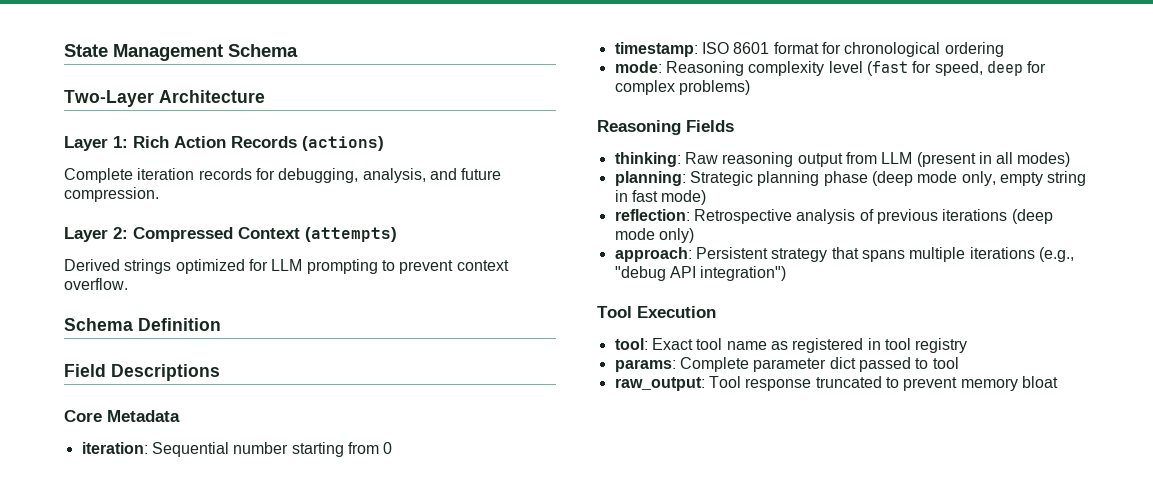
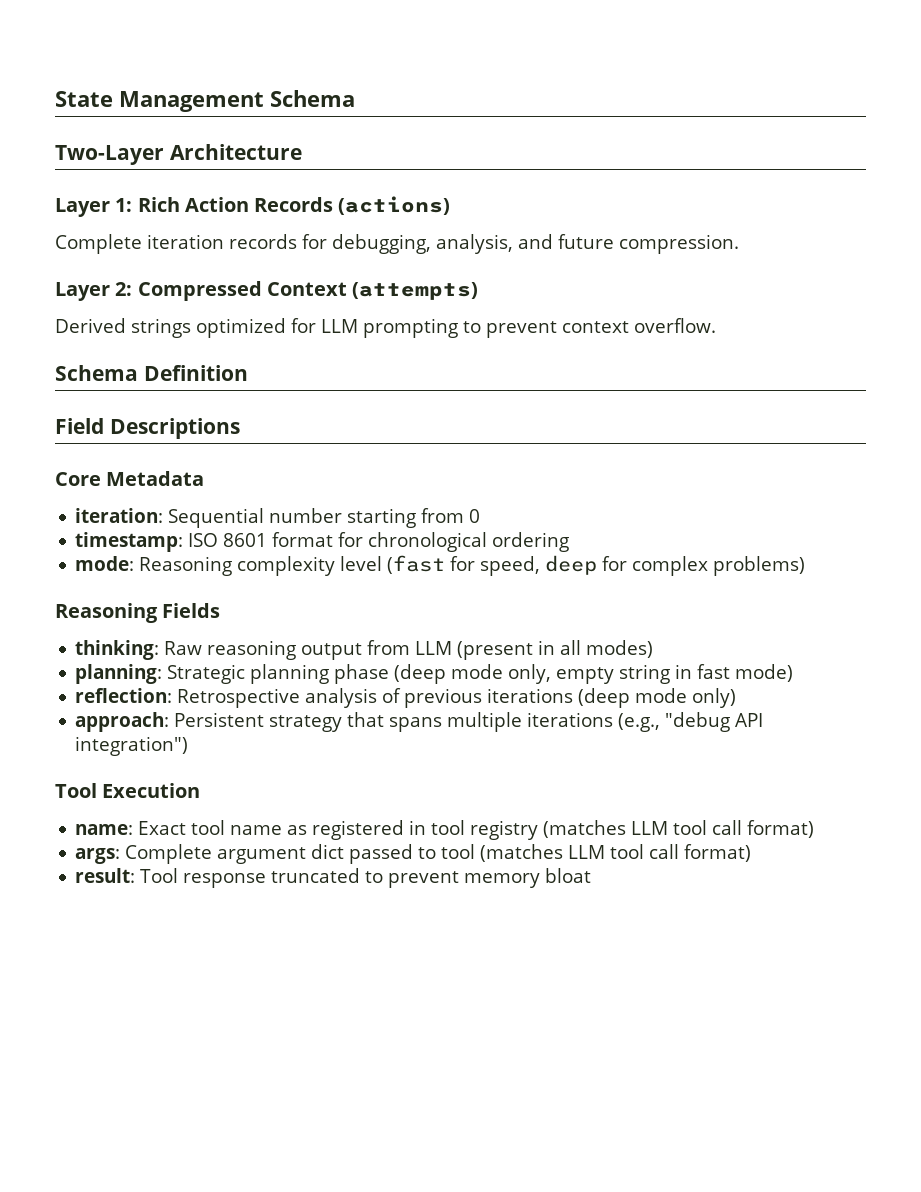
[614,338,648,350] tool: -> [75,824,134,835] name:
[614,357,959,372] [614,377,705,391] // params: Complete parameter dict passed to tool // raw_output: -> [543,820,815,838] [75,844,752,864] [75,868,136,883] (matches LLM tool call format) // args: Complete argument dict passed to tool (matches LLM tool call format) // result:

